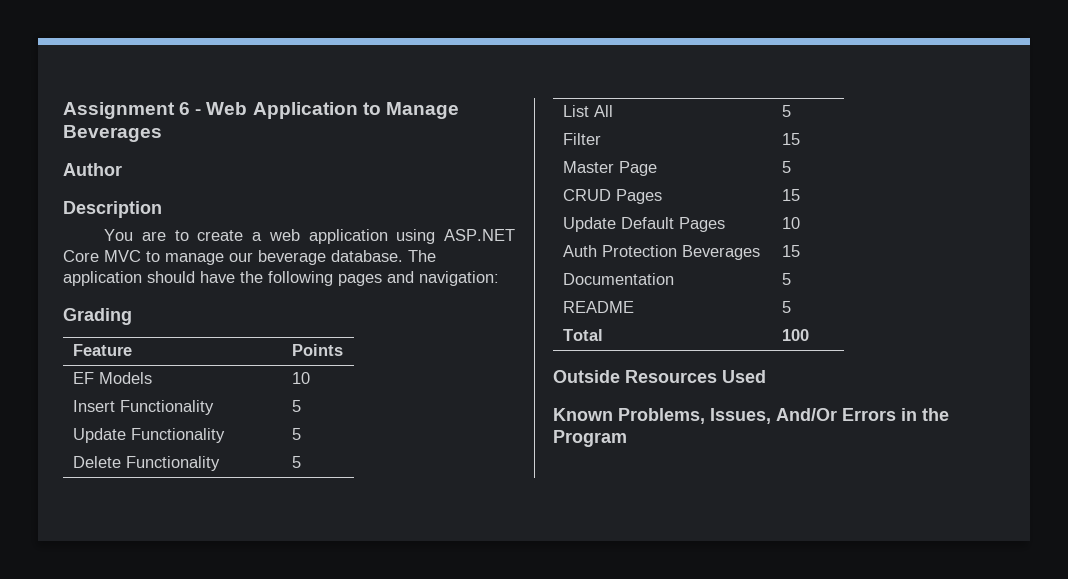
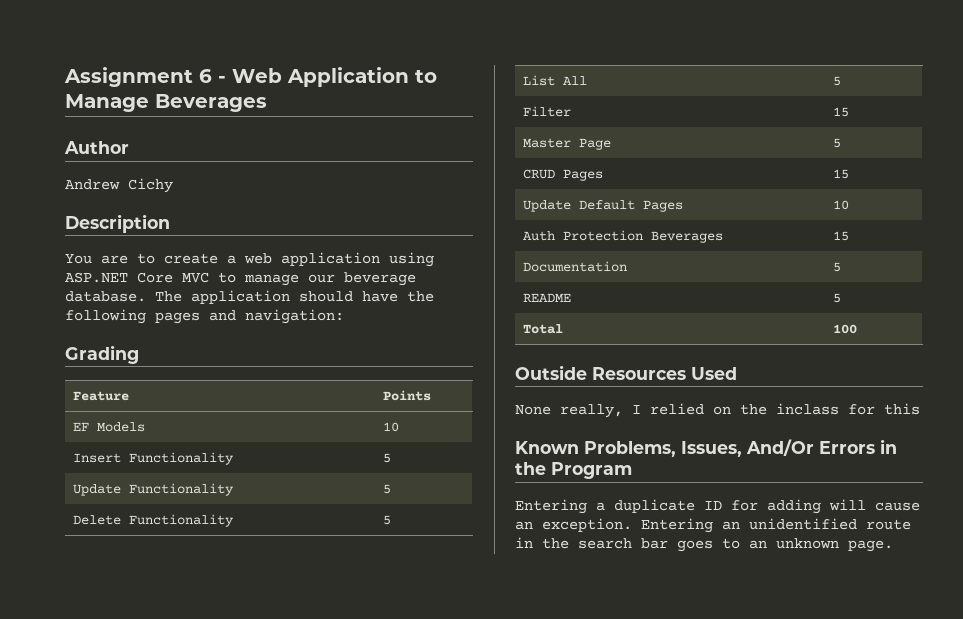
(122, 169) none -> [65,178,173,193] // Andrew Cichy
(766, 376) none -> [515,403,920,418] // None really, I relied on the inclass for this
(627, 438) none -> [515,499,920,514] [515,518,911,533] [515,537,893,552] // Entering a duplicate ID for adding will cause an exception. Entering an unidentified route in the search bar goes to an unknown page.

